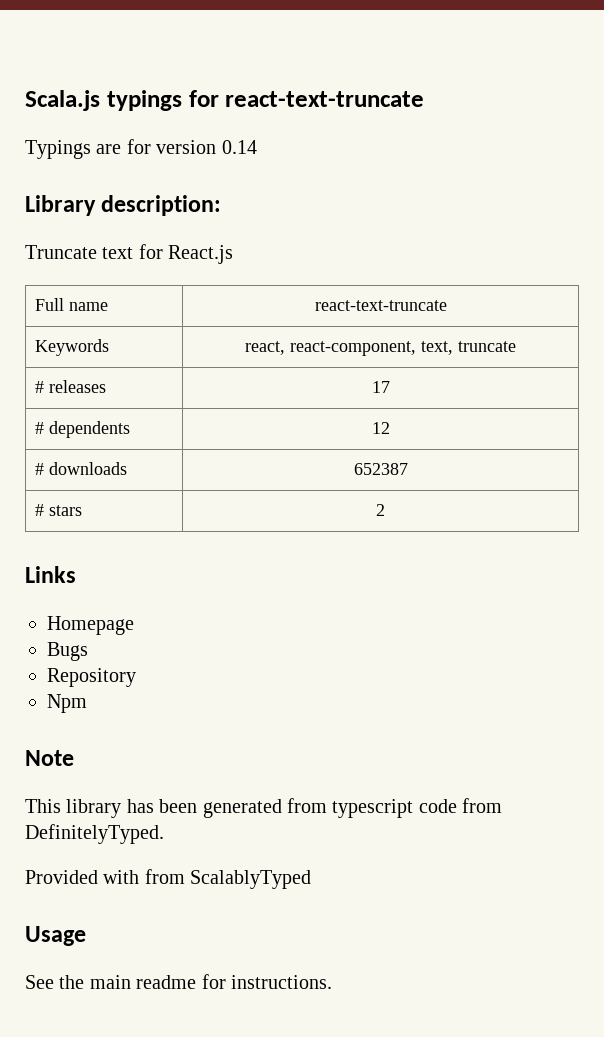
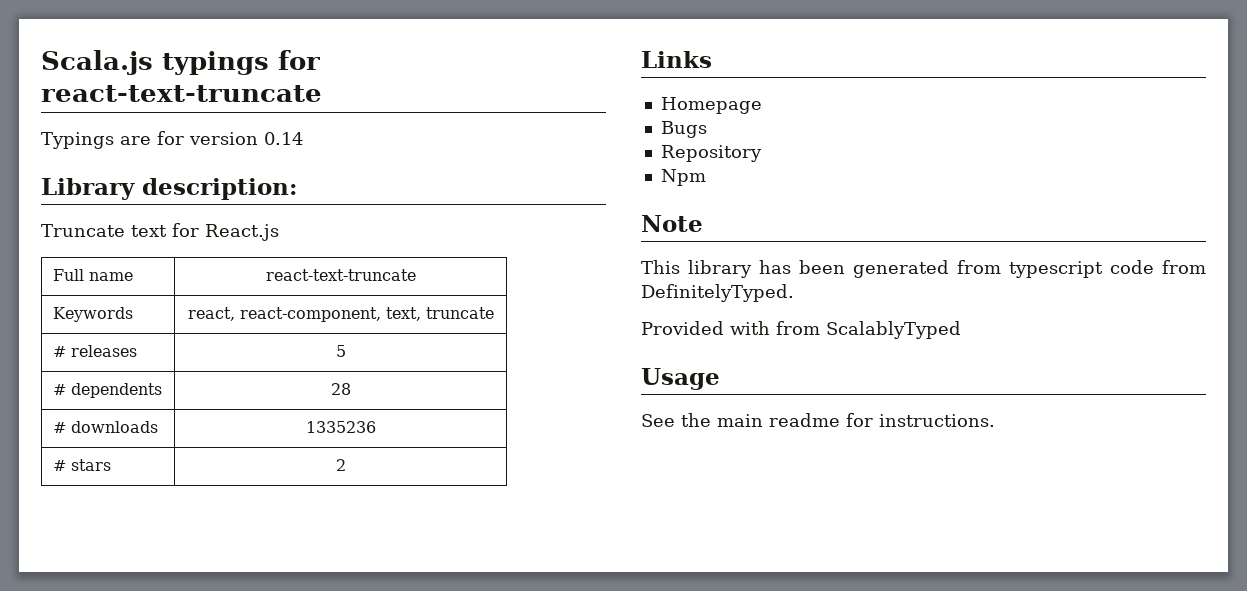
[371,381,390,393] 17 -> [335,345,346,357] 5
[371,422,390,434] 12 -> [330,383,351,395] 28
[353,463,408,475] 652387 -> [305,421,376,433] 1335236

